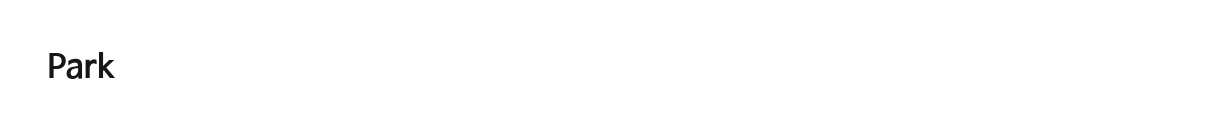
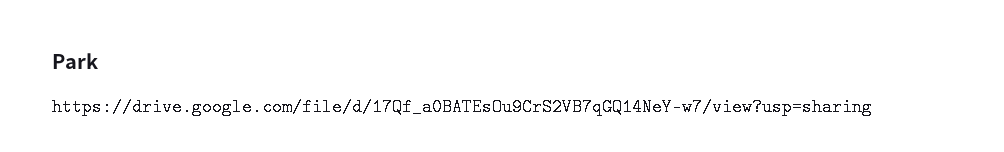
(116, 65) none -> [52,98,872,116] // https://drive.google.com/file/d/17Qf_a0BATEsOu9CrS2VB7qGQ14NeY-w7/view?usp=sharing

